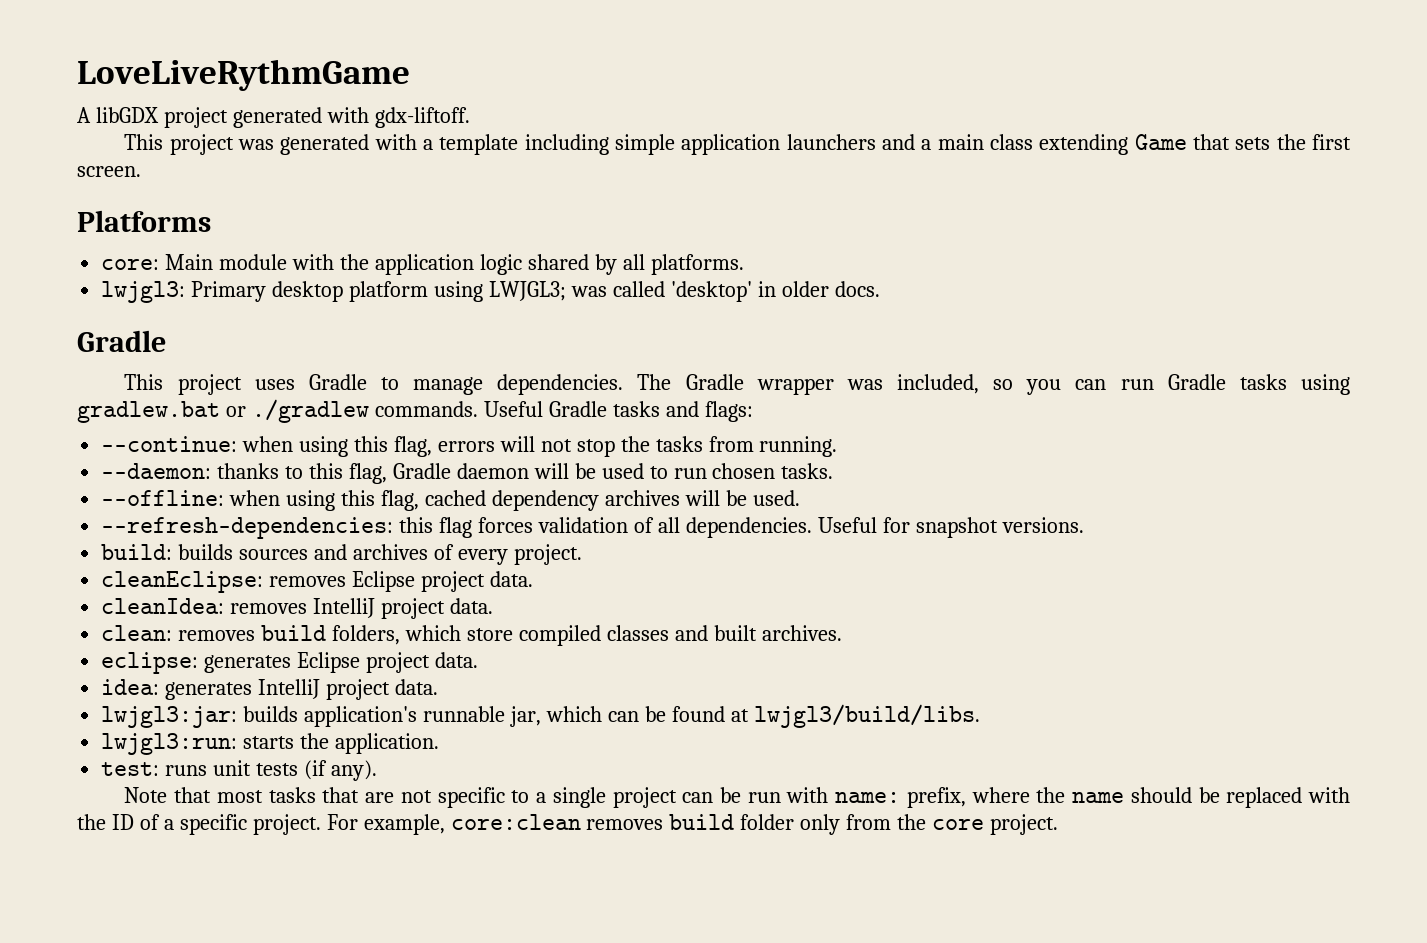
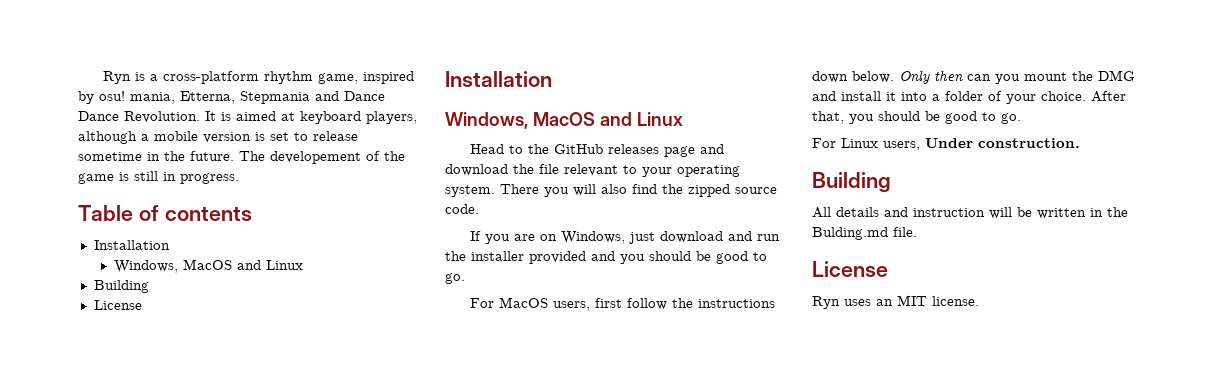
[77,59,410,91] [77,107,470,128] [124,134,1351,155] [77,166,141,177] [77,210,211,232] [101,254,744,275] [101,281,880,303] [77,330,166,352] [124,374,1350,395] [77,399,753,423] [101,436,838,457] [101,463,834,484] [101,490,800,511] [101,517,1084,539] [101,544,582,565] [101,571,533,593] [101,598,493,619] [101,625,842,646] [101,652,478,674] [101,679,438,700] [101,704,980,728] [101,733,440,755] [101,760,377,781] [124,787,1350,808] [77,814,1059,835] LoveLiveRythmGame // A libGDX project generated with gdx-liftoff. // This project was generated with a template including simple application launchers and a main class extending Game that sets the first screen. // Platforms // core: Main module with the application logic shared by all platforms. // lwjgl3: Primary desktop platform using LWJGL3; was called 'desktop' in older docs. // Gradle // This project uses Gradle to manage dependencies. The Gradle wrapper was included, so you can run Gradle tasks using gradlew.bat or ./gradlew commands. Useful Gradle tasks and flags: // --continue: when using this flag, errors will not stop the tasks from running. // --daemon: thanks to this flag, Gradle daemon will be used to run chosen tasks. // --offline: when using this flag, cached dependency archives will be used. // --refresh-dependencies: this flag forces validation of all dependencies. Useful for snapshot versions. // build: builds sources and archives of every project. // cleanEclipse: removes Eclipse project data. // cleanIdea: removes IntelliJ project data. // clean: removes build folders, which store compiled classes and built archives. // eclipse: generates Eclipse project data. // idea: generates IntelliJ project data. // lwjgl3:jar: builds application's runnable jar, which can be found at lwjgl3/build/libs. // lwjgl3:run: starts the application. // test: runs unit tests (if any). // Note that most tasks that are not specific to a single project can be run with name: prefix, where the name should be replaced with the ID of a specific project. For example, core:clean removes build folder only from the core project. -> [103,71,415,84] [78,91,385,104] [78,111,417,124] [78,131,358,144] [78,151,405,164] [78,171,239,184] [78,205,252,221] [93,240,170,250] [114,259,304,273] [93,280,149,293] [93,300,142,310] [445,71,552,87] [445,112,683,129] [470,144,725,157] [445,164,740,177] [445,184,777,197] [445,204,479,214] [470,231,781,244] [445,251,767,264] [445,273,465,284] [470,297,776,311] [812,70,1135,84] [812,91,1126,104] [812,111,1021,124] [812,138,1080,151] [812,172,891,193] [812,207,1128,219] [812,227,917,240] [812,261,888,277] [812,295,979,309] Ryn is a cross-platform rhythm game, inspired by osu! mania, Etterna, Stepmania and Dance Dance Revolution. It is aimed at keyboard players, although a mobile version is set to release sometime in the future. The developement of the game is still in progress. // Table of contents // Installation // Windows, MacOS and Linux // Building // License // Installation // Windows, MacOS and Linux // Head to the GitHub releases page and download the file relevant to your operating system. There you will also find the zipped source code. // If you are on Windows, just download and run the installer provided and you should be good to go. // For MacOS users, first follow the instructions down below. Only then can you mount the DMG and install it into a folder of your choice. After that, you should be good to go. // For Linux users, Under construction. // Building // All details and instruction will be written in the Bulding.md file. // License // Ryn uses an MIT license.

